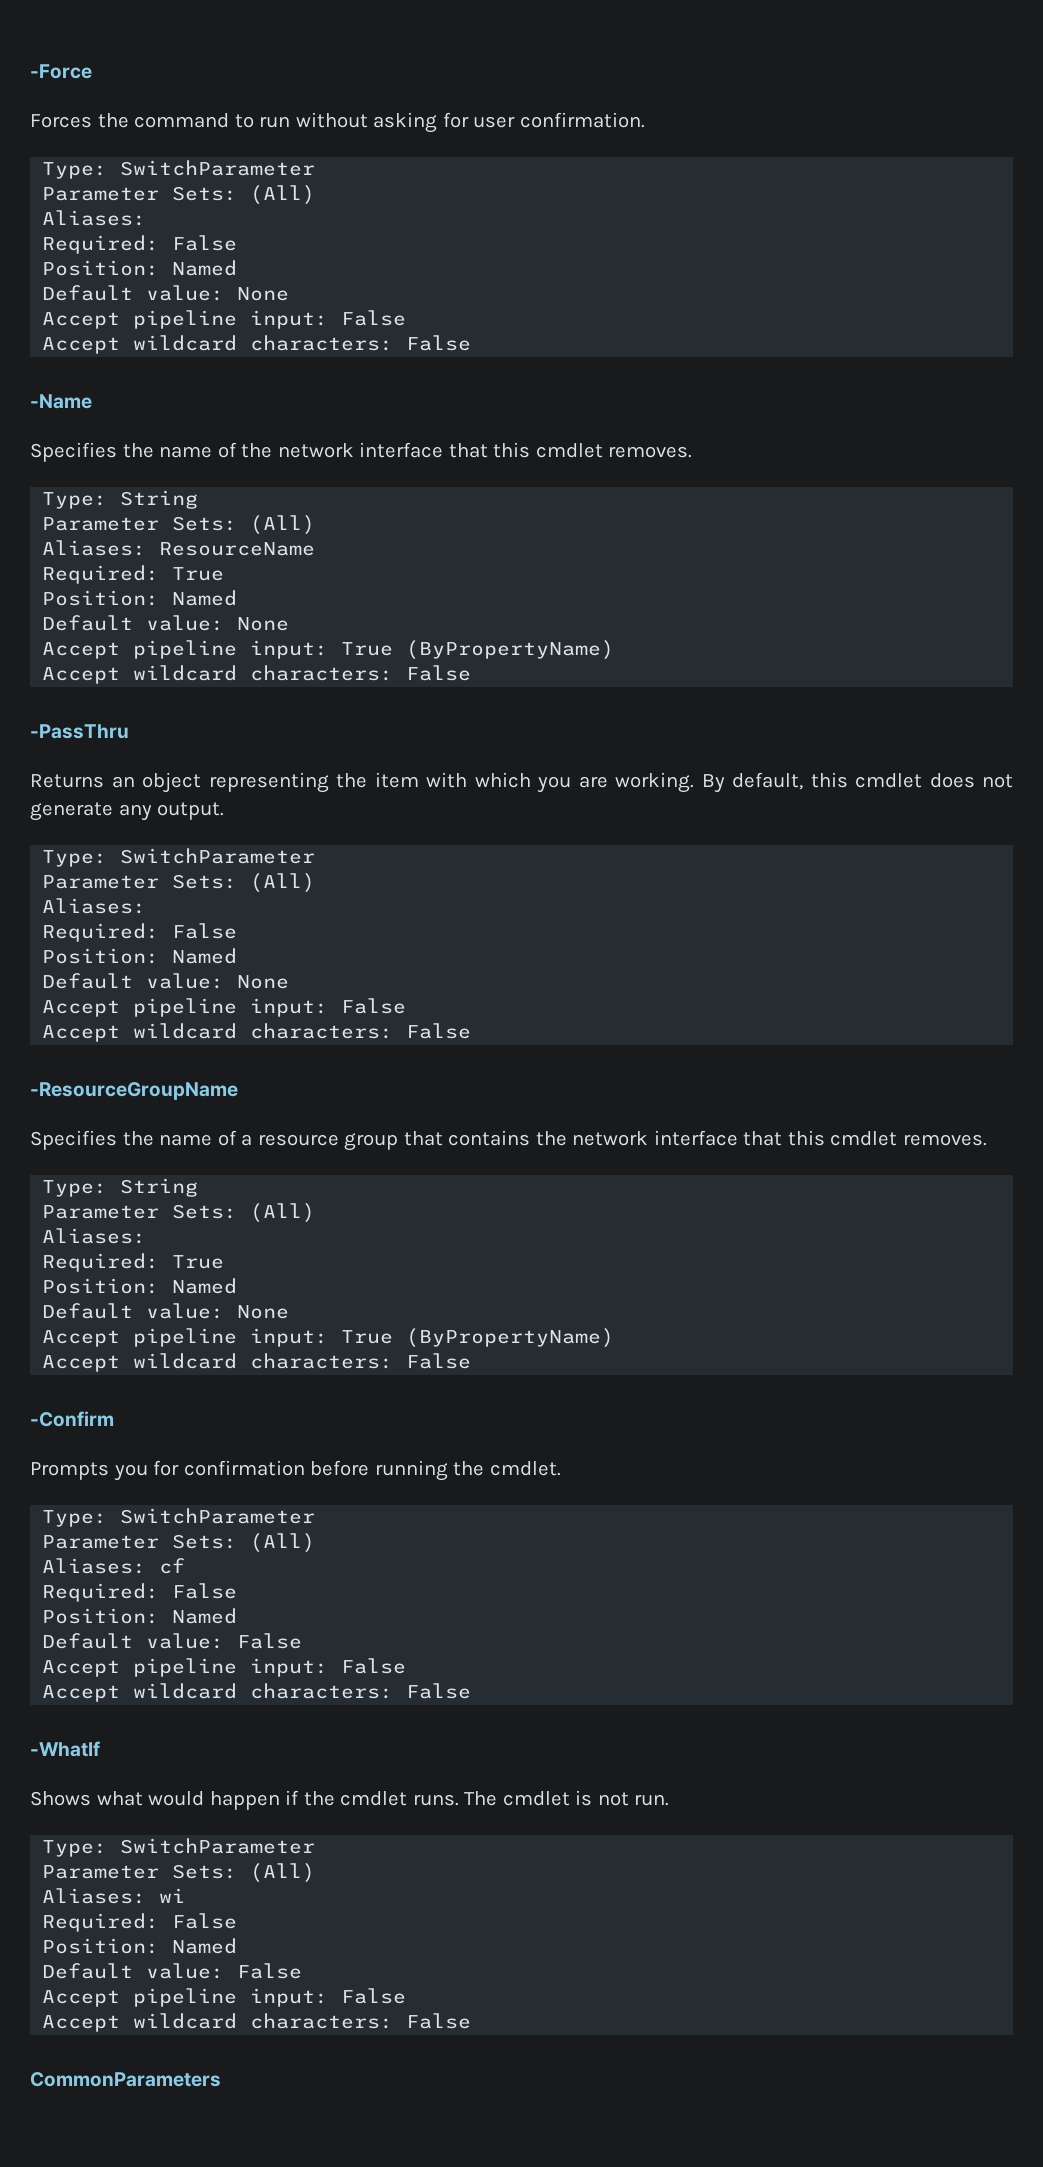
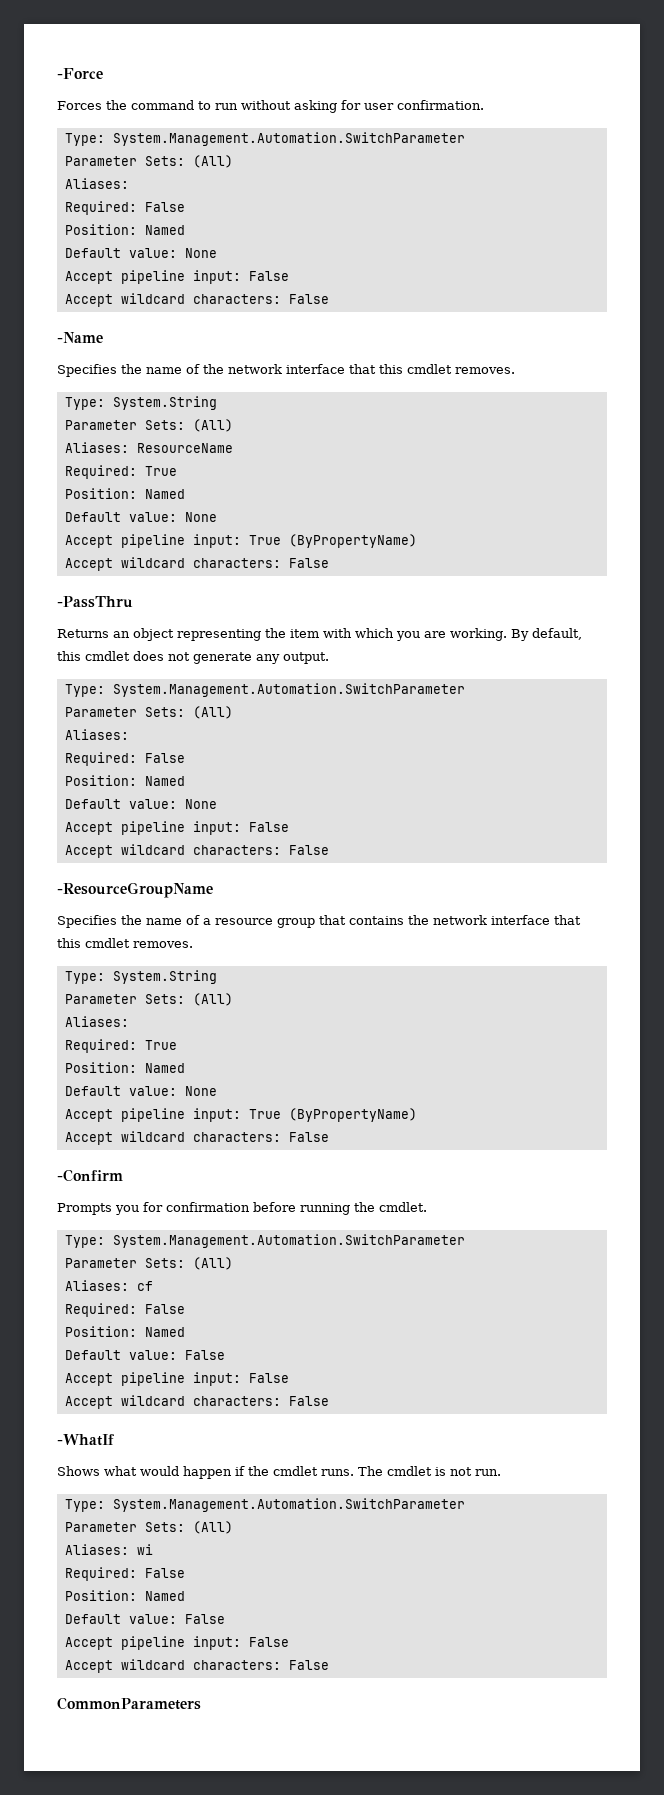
[120,160,316,176] SwitchParameter -> [112,132,465,146] System.Management.Automation.SwitchParameter
[120,490,199,509] String -> [112,396,217,410] System.String
[120,848,316,864] SwitchParameter -> [112,683,465,697] System.Management.Automation.SwitchParameter
[120,1178,199,1197] String -> [112,970,217,984] System.String
[120,1508,316,1524] SwitchParameter -> [112,1234,465,1248] System.Management.Automation.SwitchParameter
[120,1838,316,1854] SwitchParameter -> [112,1498,465,1512] System.Management.Automation.SwitchParameter

